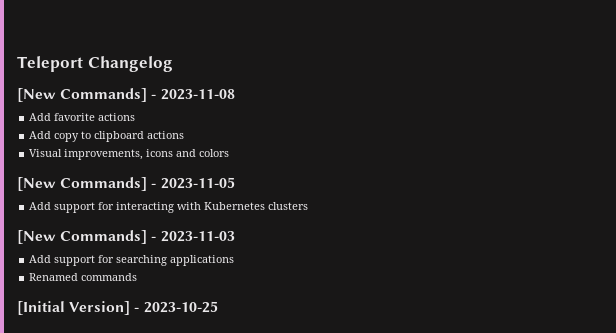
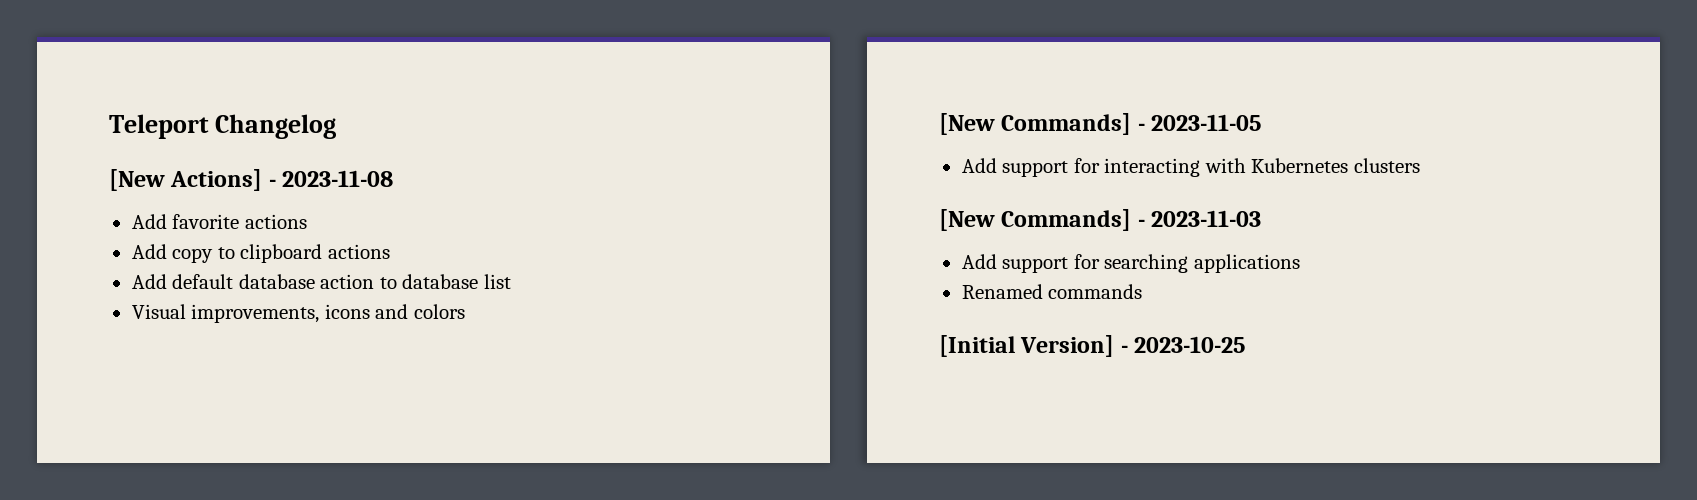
[60,88,148,102] Commands] -> [170,169,263,191] Actions]
(185, 135) none -> [131,274,511,289] // Add default database action to database list

